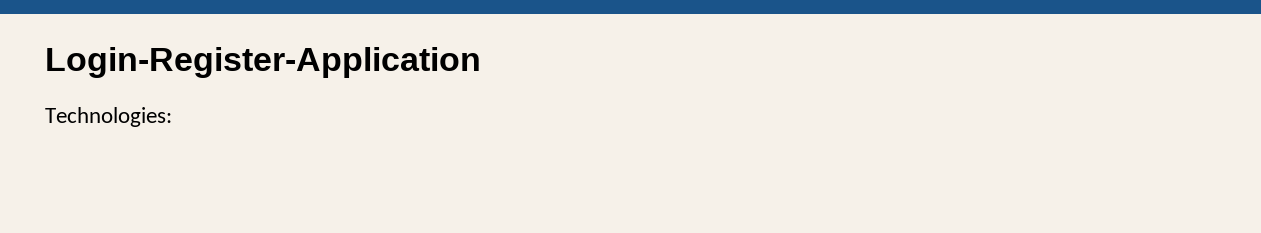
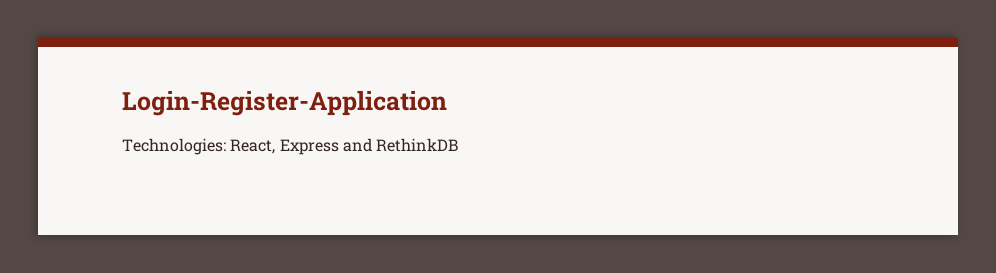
(172, 117) none -> [230,138,459,155] React, Express and RethinkDB

